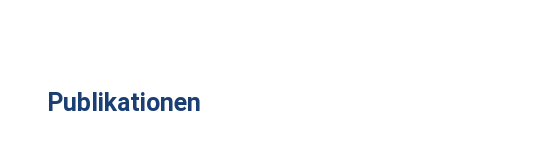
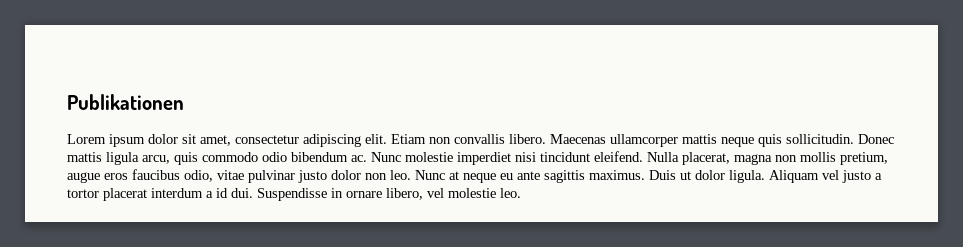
(201, 101) none -> [67,134,894,147] [67,151,888,165] [67,169,882,183] [67,188,521,201] // Lorem ipsum dolor sit amet, consectetur adipiscing elit. Etiam non convallis libero. Maecenas ullamcorper mattis neque quis sollicitudin. Donec mattis ligula arcu, quis commodo odio bibendum ac. Nunc molestie imperdiet nisi tincidunt eleifend. Nulla placerat, magna non mollis pretium, augue eros faucibus odio, vitae pulvinar justo dolor non leo. Nunc at neque eu ante sagittis maximus. Duis ut dolor ligula. Aliquam vel justo a tortor placerat interdum a id dui. Suspendisse in ornare libero, vel molestie leo.

